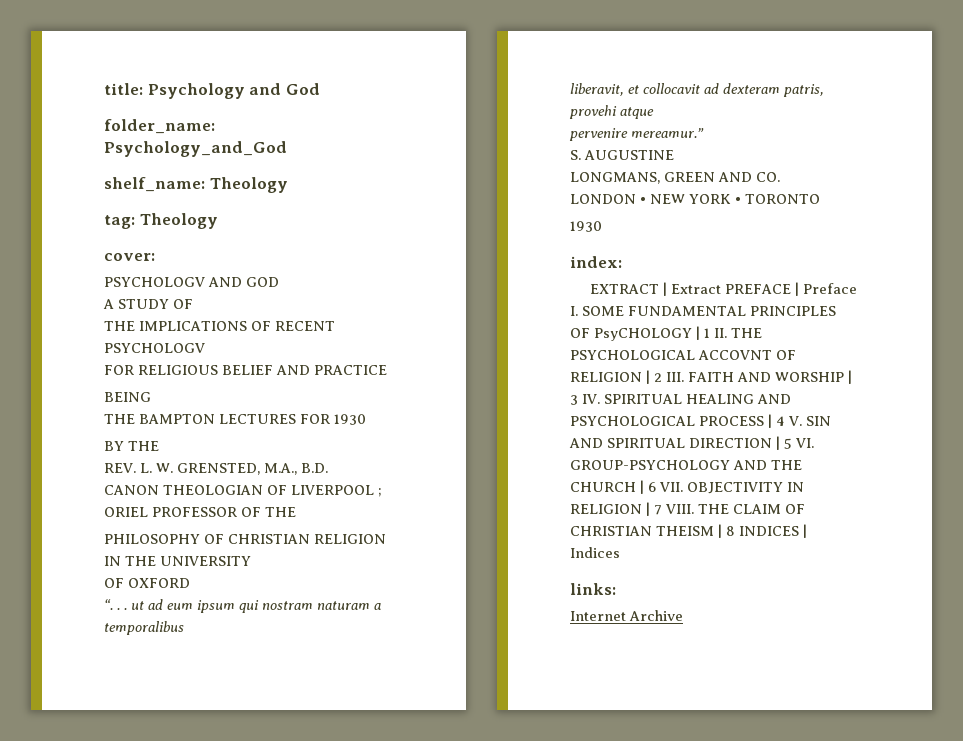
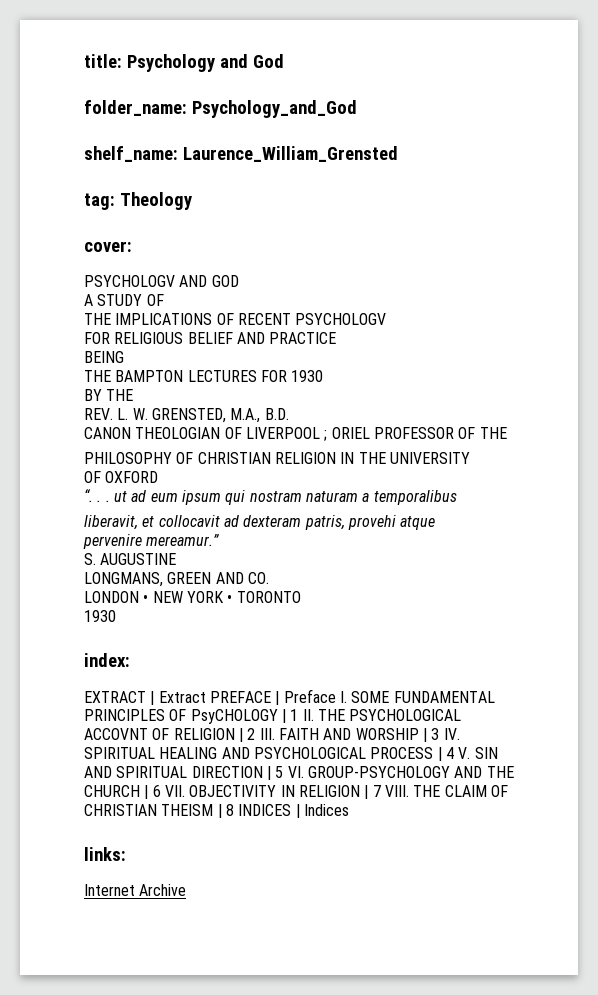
[209,177,288,193] Theology -> [182,146,398,162] Laurence_William_Grensted

